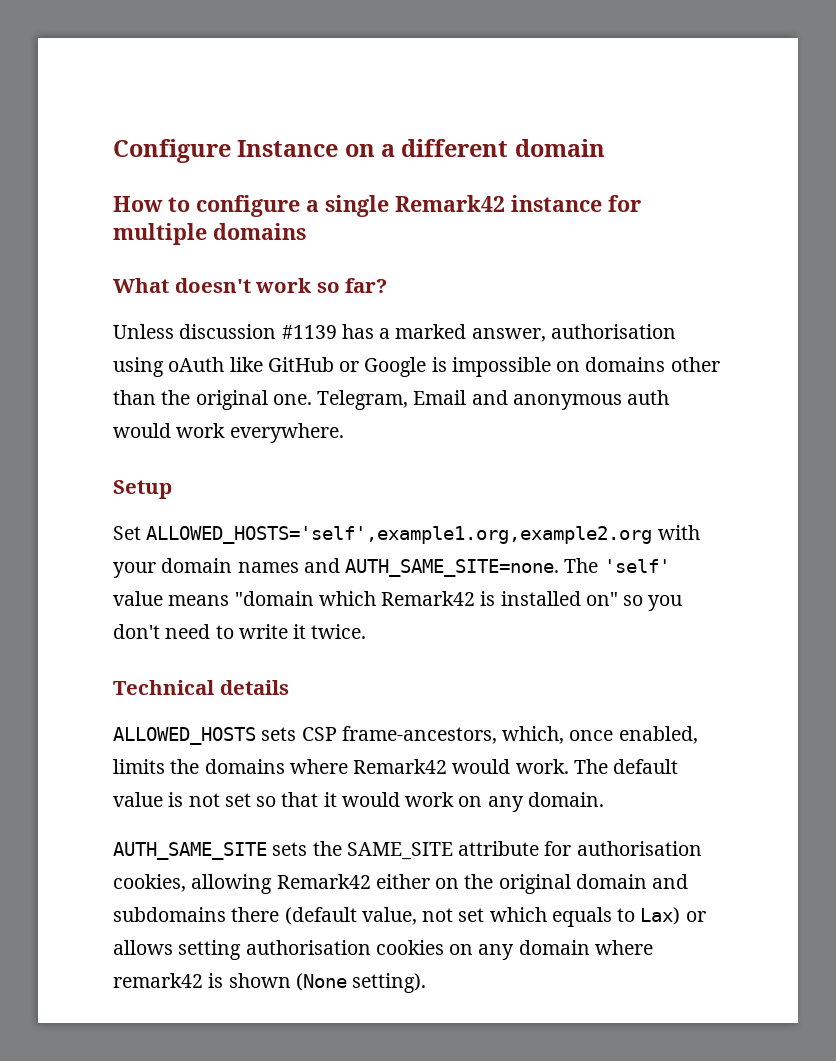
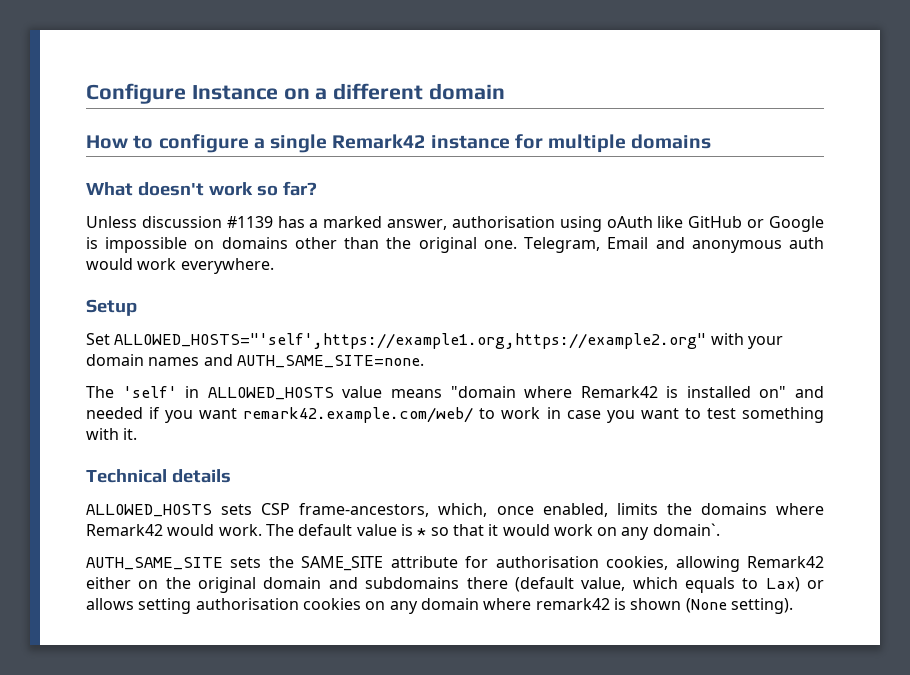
[146,526,653,544] ALLOWED_HOSTS='self',example1.org,example2.org -> [114,333,707,349] ALLOWED_HOSTS="'self',https://example1.org,https://example2.org"
(560, 568) none -> (424, 361) //
(670, 566) none -> [185,386,334,400] in ALLOWED_HOSTS
[318,591,376,606] which -> [524,386,573,398] where
[623,595,683,611] [113,624,367,639] so you don't need to write it twice. -> [795,386,825,398] [86,407,825,423] [86,428,138,440] and needed if you want remark42.example.com/web/ to work in case you want to test something with it.
[188,793,251,807] not set -> [417,528,427,536] *
[527,792,604,807] domain. -> [652,523,720,536] domain`.
[422,908,485,922] not set -> (626, 584) none

